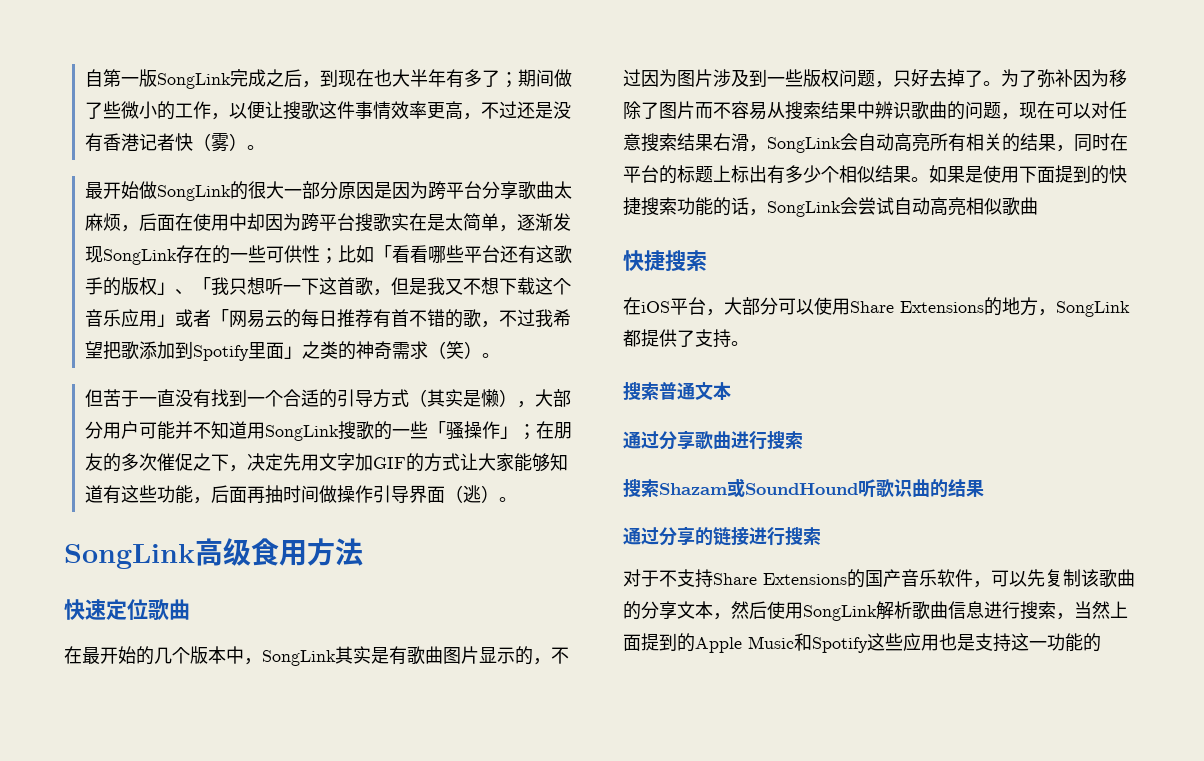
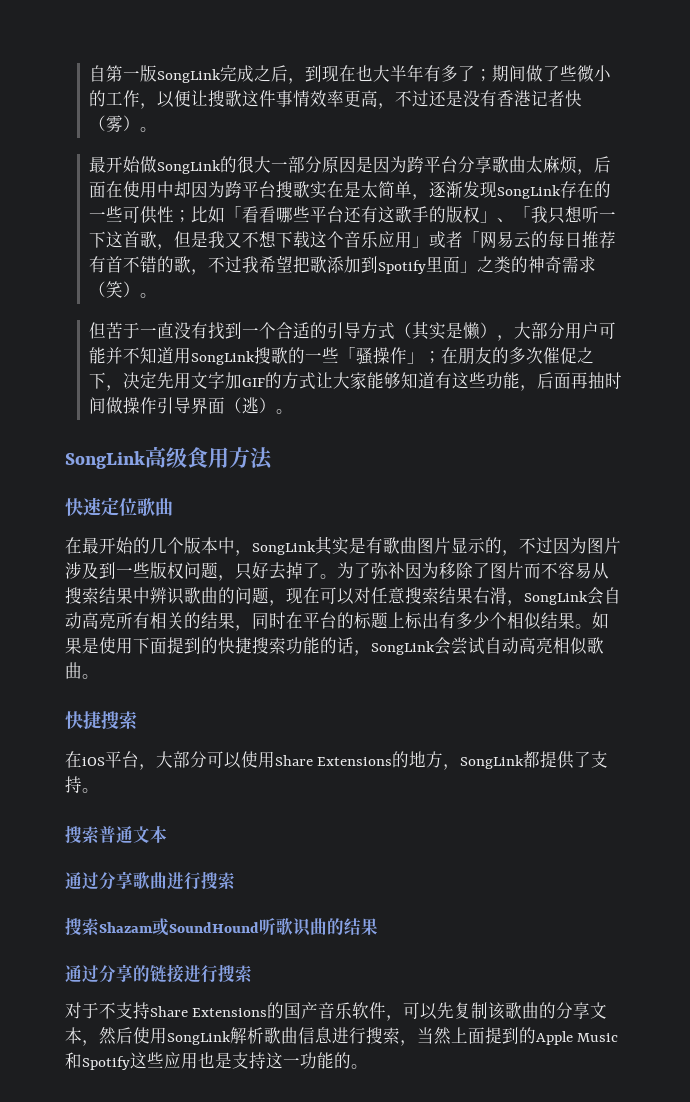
(1038, 206) none -> [82,674,99,679] 。
(1101, 642) none -> [351,1064,368,1069] 。

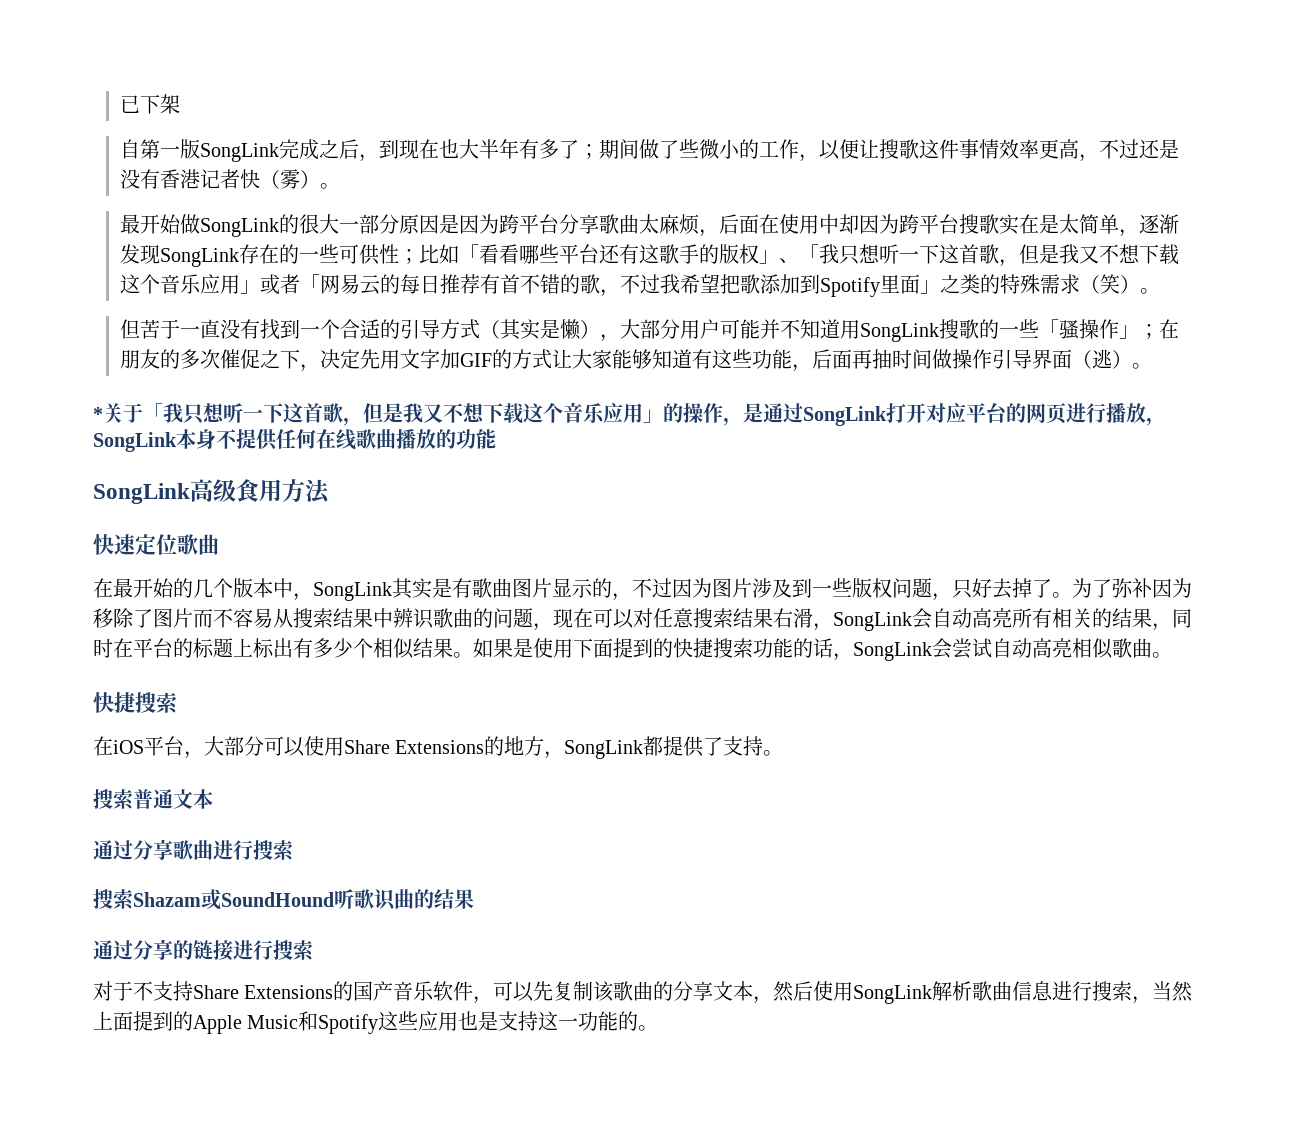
(88, 73) none -> [119,94,180,114] 已下架 //
[527,256,562,273] 神奇 -> [999,274,1040,294] 特殊
(293, 411) none -> [93,402,1166,426] [93,428,496,452] // *关于「我只想听一下这首歌，但是我又不想下载这个音乐应用」的操作，是通过SongLink打开对应平台的网页进行播放，SongLink本身不提供任何在线歌曲播放的功能

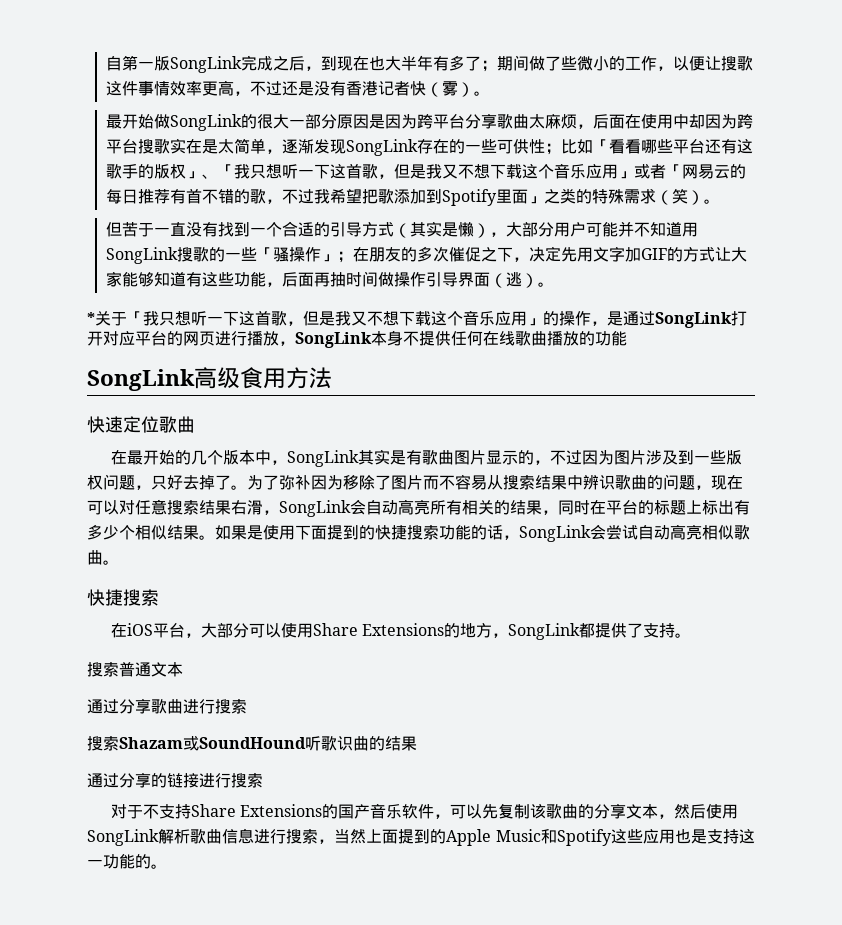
[119,94,180,114] 已下架 // -> (105, 63) none

